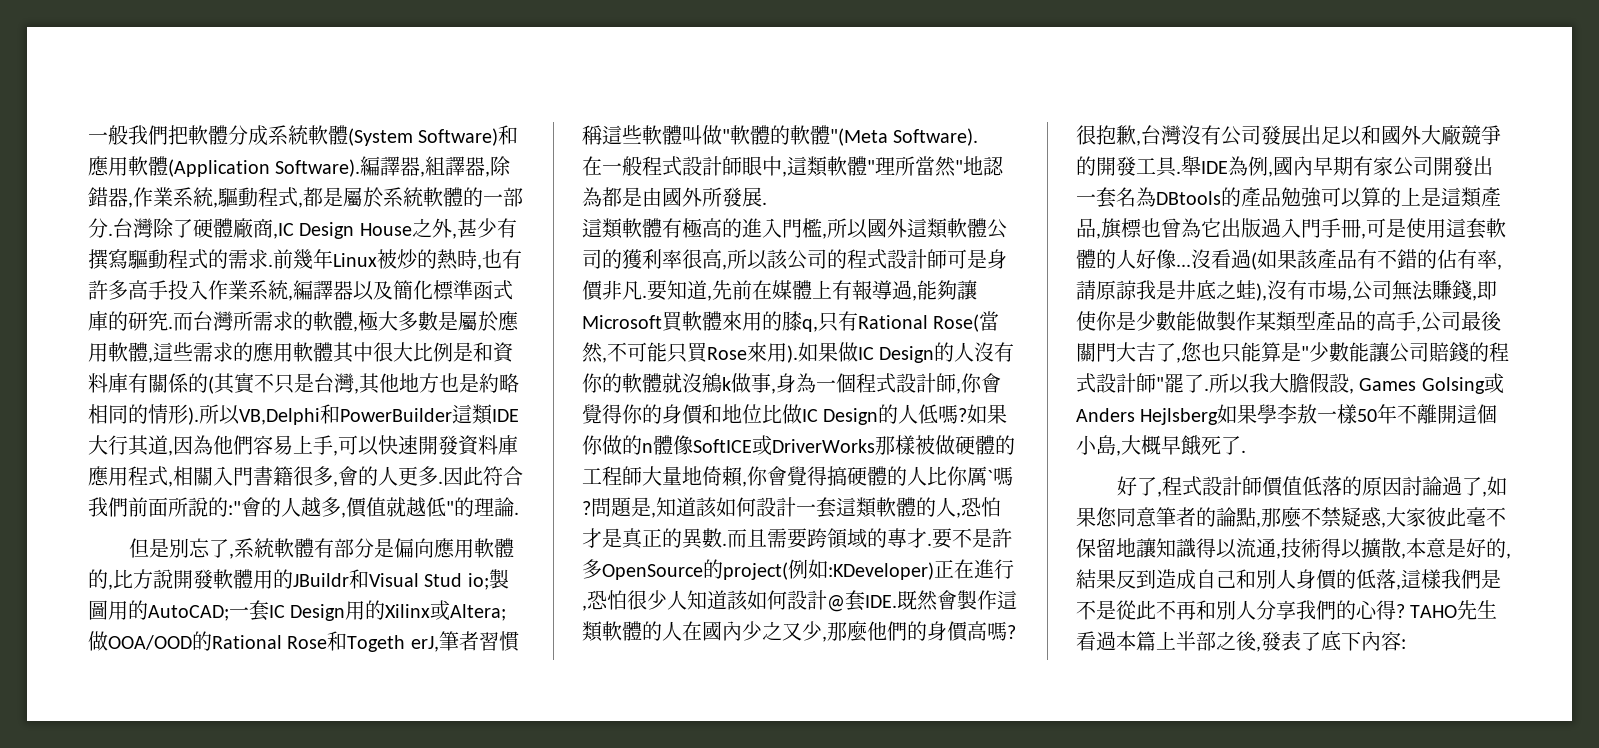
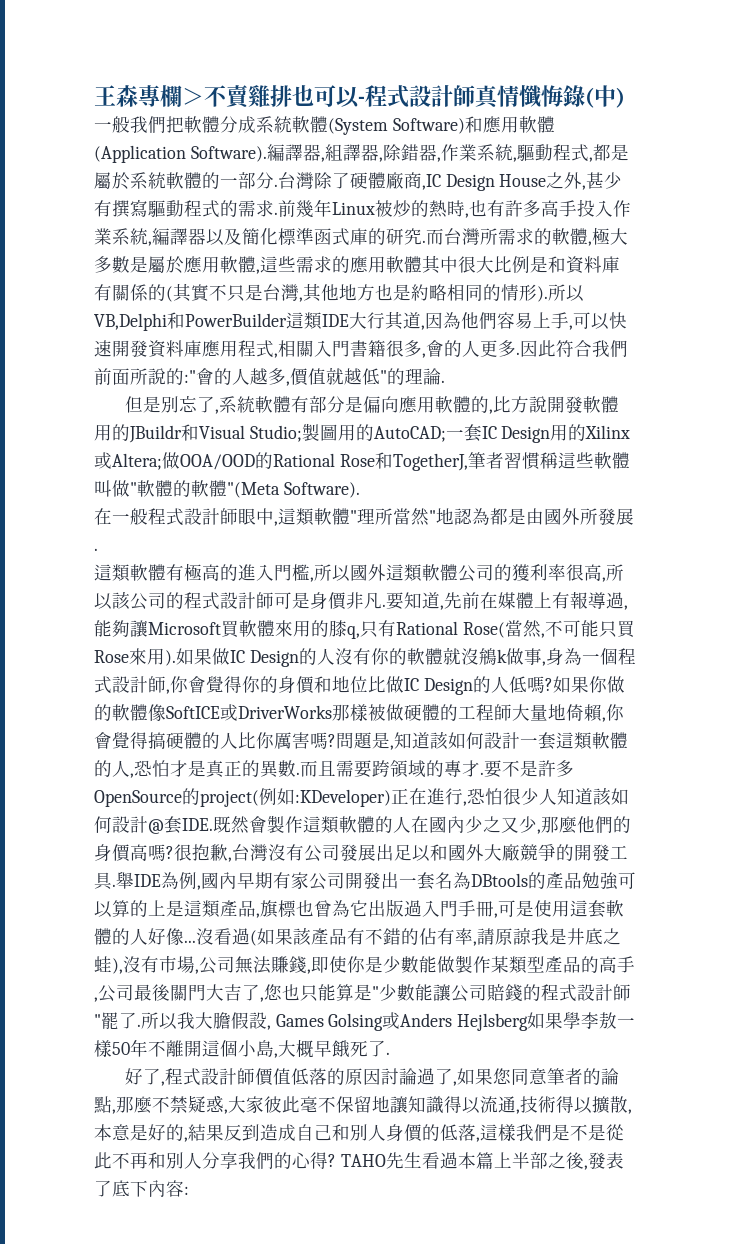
(88, 137) none -> [94,85,625,109] 王森專欄＞不賣雞排也可以-程式設計師真情懺悔錄(中) //
[424,573,489,590] Stud io; -> [249,425,302,442] Studio;
[347,635,439,652] Togeth erJ, -> [392,453,468,471] TogetherJ,
[642,443,653,453] n -> [112,704,130,721] 軟
[987,470,993,484] ` -> [292,732,310,749] 害

